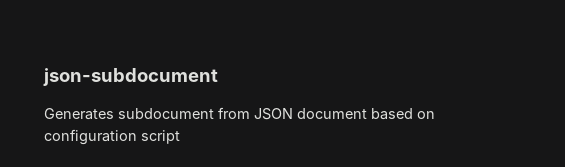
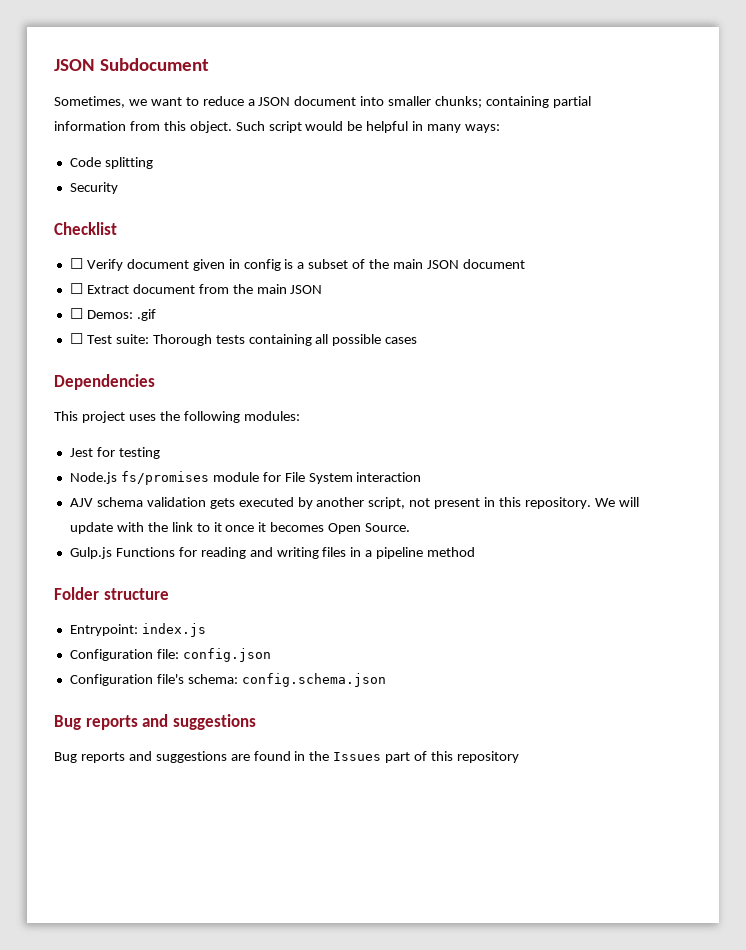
[43,68,218,86] [44,107,435,120] [44,129,180,145] json-subdocument // Generates subdocument from JSON document based on configuration script -> [54,58,209,71] [54,96,591,108] [54,121,501,133] [69,157,153,169] [69,182,118,194] [54,222,117,235] [69,258,525,271] [69,283,323,294] [69,308,156,321] [69,333,418,346] [54,374,155,390] [54,411,300,423] [69,447,160,459] [69,471,422,485] [69,497,639,509] [69,522,411,534] [69,547,476,559] [54,587,169,600] [69,623,206,637] [69,648,271,662] [69,673,386,687] [54,714,256,730] [54,751,519,763] JSON Subdocument // Sometimes, we want to reduce a JSON document into smaller chunks; containing partial information from this object. Such script would be helpful in many ways: // Code splitting // Security // Checklist // ☐ Verify document given in config is a subset of the main JSON document // ☐ Extract document from the main JSON // ☐ Demos: .gif // ☐ Test suite: Thorough tests containing all possible cases // Dependencies // This project uses the following modules: // Jest for testing // Node.js fs/promises module for File System interaction // AJV schema validation gets executed by another script, not present in this repository. We will update with the link to it once it becomes Open Source. // Gulp.js Functions for reading and writing files in a pipeline method // Folder structure // Entrypoint: index.js // Configuration file: config.json // Configuration file's schema: config.schema.json // Bug reports and suggestions // Bug reports and suggestions are found in the Issues part of this repository

